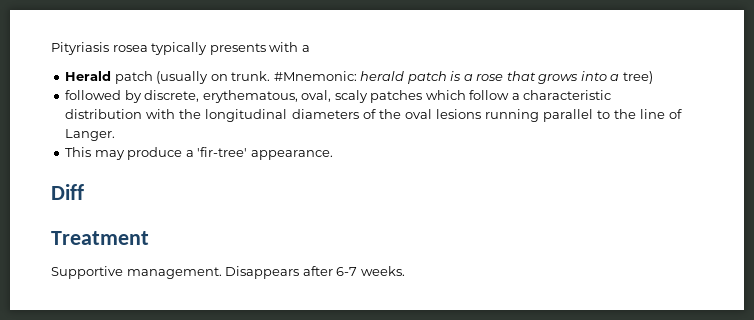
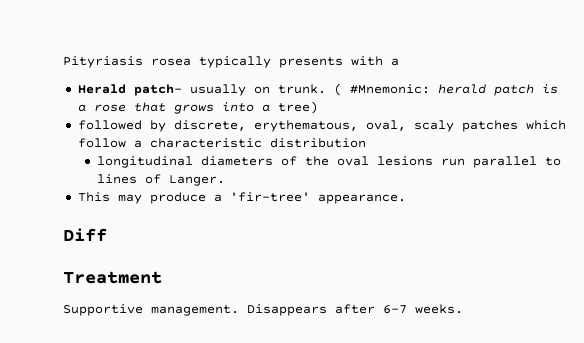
[114,71,209,84] patch (usually -> [133,84,246,96] patch- usually
(271, 76) none -> [333,83,342,96] (
[146,109,202,119] with the -> (366, 143) //
[484,109,539,122] running -> [440,158,465,166] run
[613,109,665,119] the line -> [96,174,137,184] lines

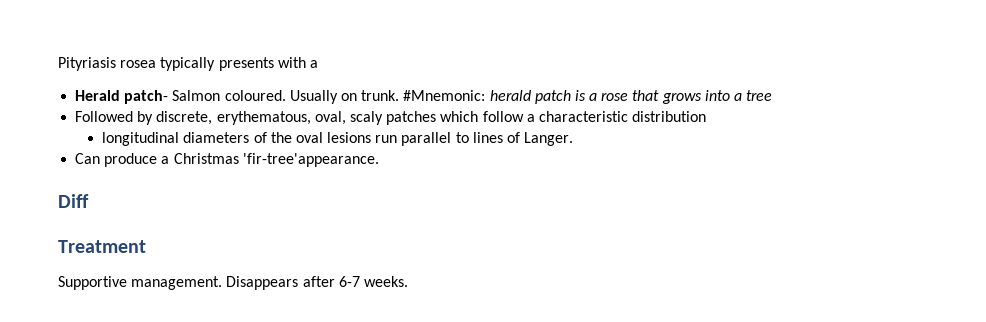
[189,84,246,96] usually -> [172,90,338,104] Salmon coloured. Usually
[333,83,342,96] ( -> (400, 95) none
[277,101,318,114] [77,120,142,130] tree) // followed -> [746,90,773,101] [75,111,134,122] tree // Followed
[77,192,406,204] This may produce a 'fir-tree' appearance. -> [75,153,379,167] Can produce a Christmas 'fir-tree'appearance.

